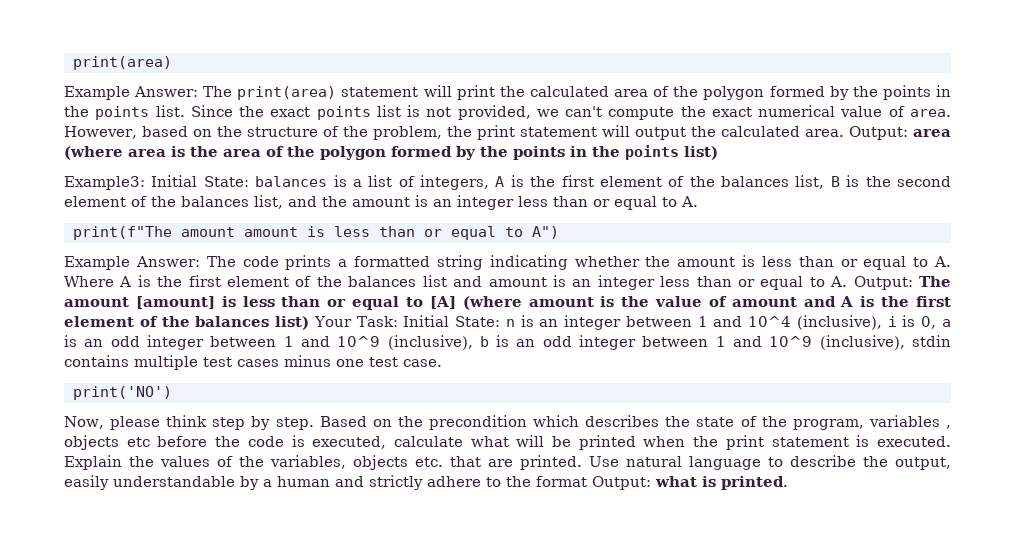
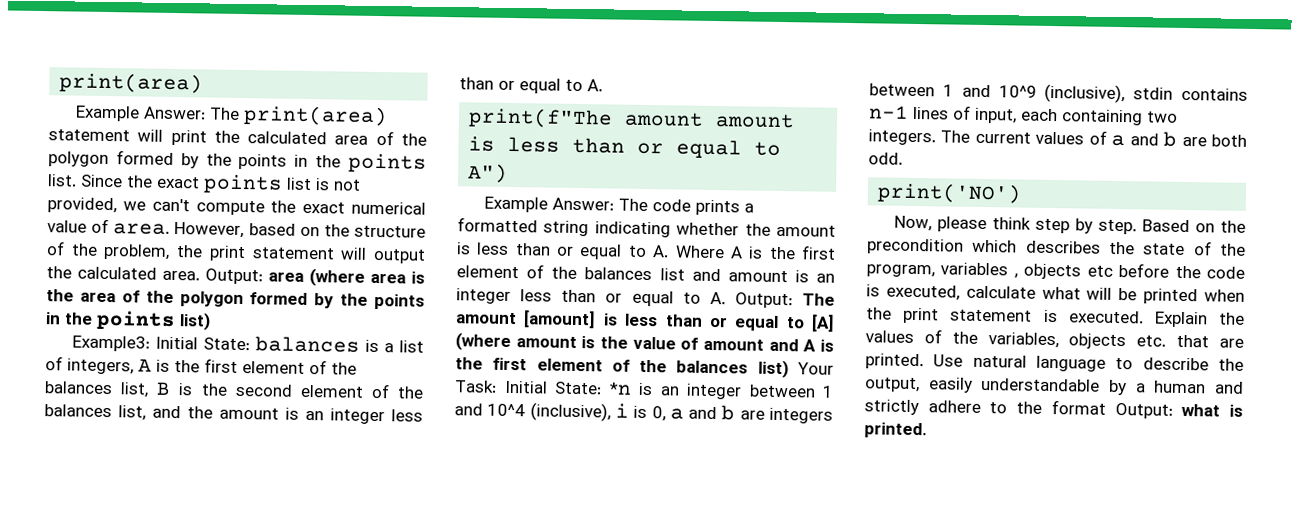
[505,319,515,327] n -> [608,382,632,395] *n
[64,335,637,350] is an odd integer between 1 and 10^9 (inclusive), b is an odd integer -> [688,405,833,424] and b are integers
[134,355,442,370] multiple test cases minus one test case. -> [869,105,1178,126] [868,129,1247,147] [868,152,903,165] n-1 lines of input, each containing two integers. The current values of a and b are both odd.

